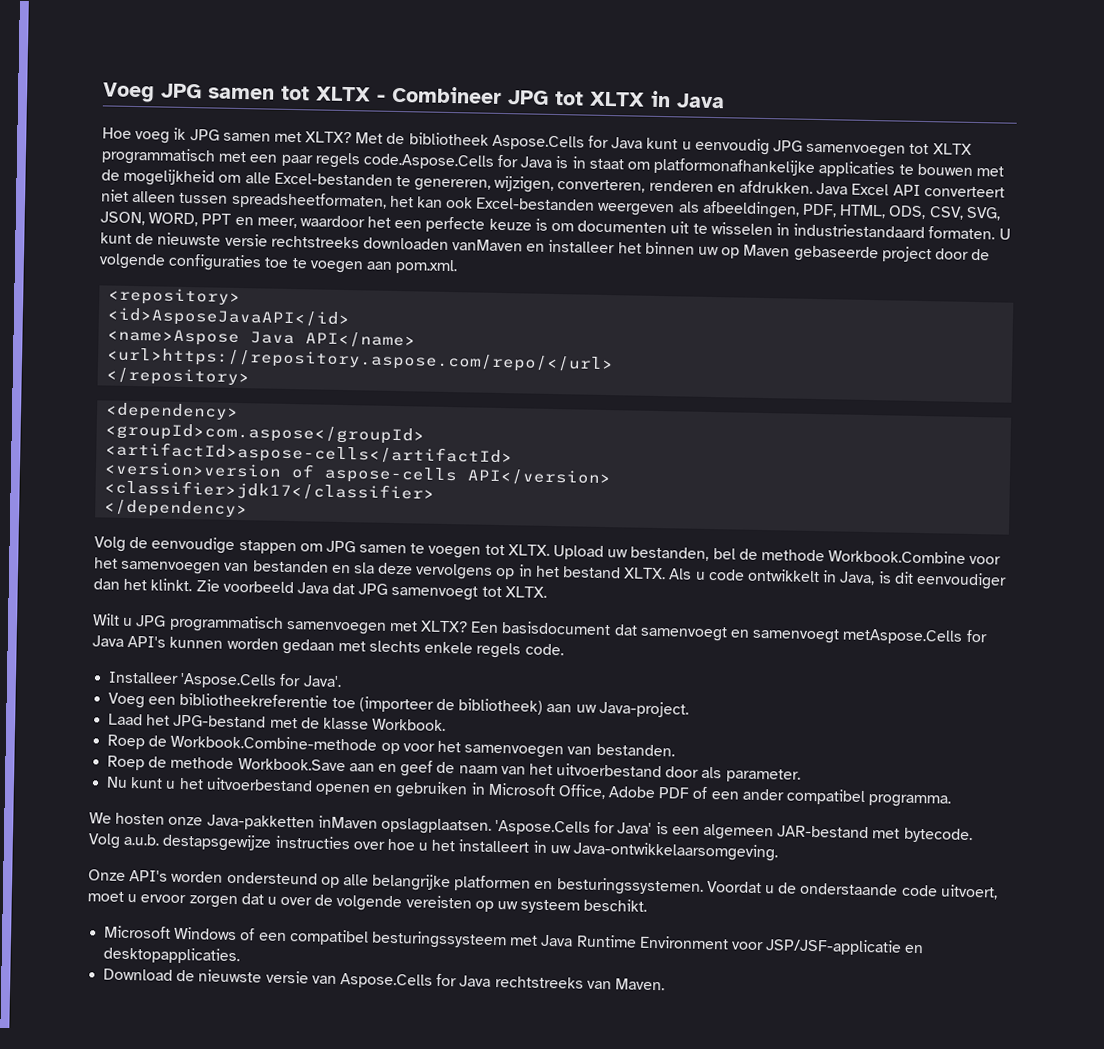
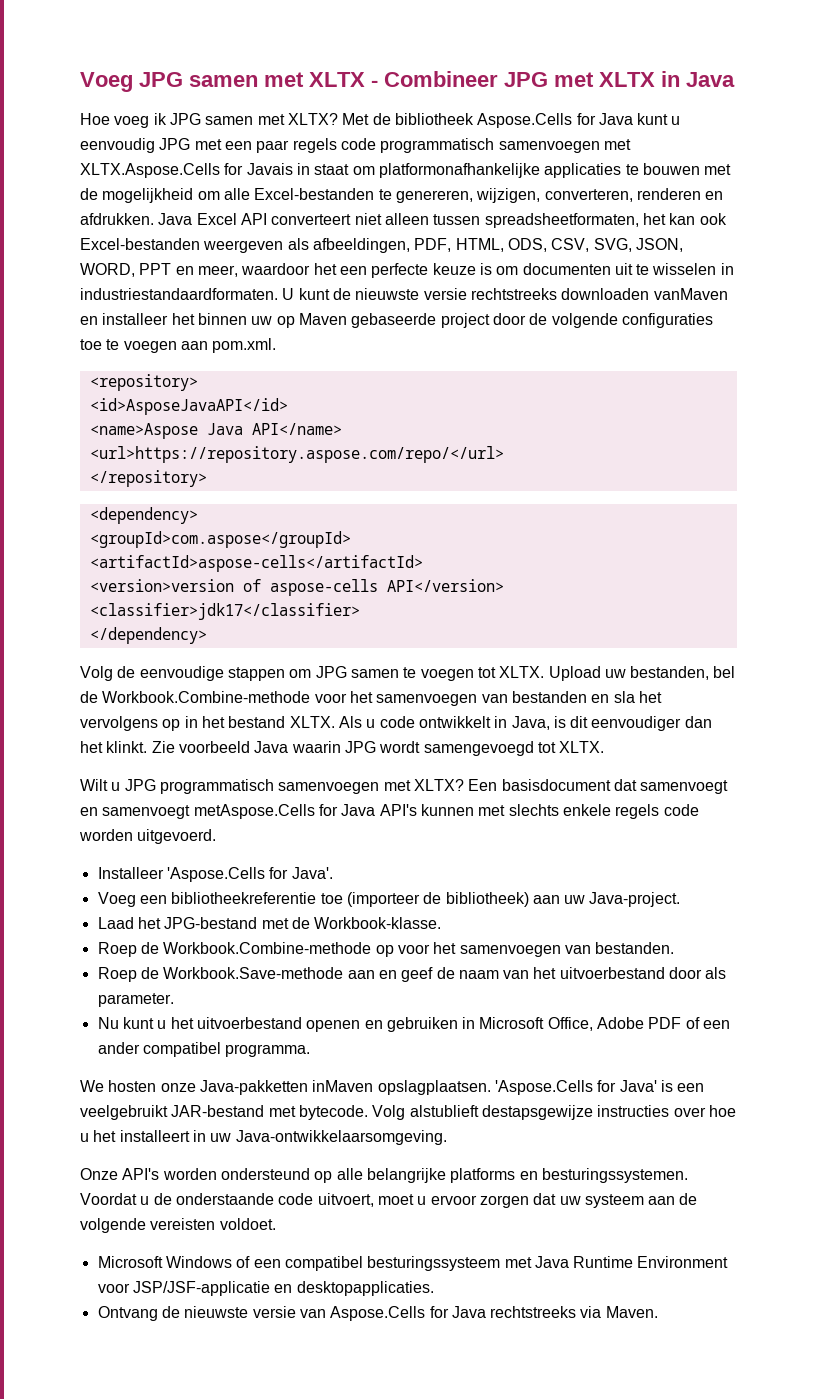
[281,85,310,101] tot -> [264,72,304,87] met
[554,90,584,106] tot -> [554,72,594,87] met
[806,143,972,158] [101,147,570,170] samenvoegen tot XLTX programmatisch met een paar regels code.Aspose.Cells for Java is -> [194,138,631,153] [80,163,293,178] met een paar regels code programmatisch samenvoegen met XLTX.Aspose.Cells for Javais
[793,223,996,240] industriestandaard formaten. -> [80,288,278,300] industriestandaardformaten.
[760,548,967,564] methode Workbook.Combine -> [102,691,311,703] Workbook.Combine-methode
[378,562,414,575] deze -> [638,691,662,703] het
[332,582,479,601] dat JPG samenvoegt -> [291,741,534,756] waarin JPG wordt samengevoegd
[226,637,335,655] worden gedaan -> (474, 810) none
[524,643,564,656] code. -> [663,804,699,816] [79,829,217,844] code worden uitgevoerd.
[322,717,447,732] klasse Workbook. -> [314,917,442,929] Workbook-klasse.
[170,756,346,772] methode Workbook.Save -> [163,967,344,979] Workbook.Save-methode
[703,823,775,841] algemeen -> [80,1105,168,1120] veelgebruikt
[123,833,161,846] a.u.b. -> [409,1105,479,1117] alstublieft
[454,875,532,892] platformen -> [450,1168,516,1183] platforms
[266,894,648,914] u over de volgende vereisten op uw systeem beschikt. -> [559,1193,698,1208] [80,1218,276,1233] uw systeem aan de volgende vereisten voldoet.
[103,968,174,981] Download -> [97,1306,158,1321] Ontvang
[586,980,612,990] van -> [580,1306,602,1318] via

